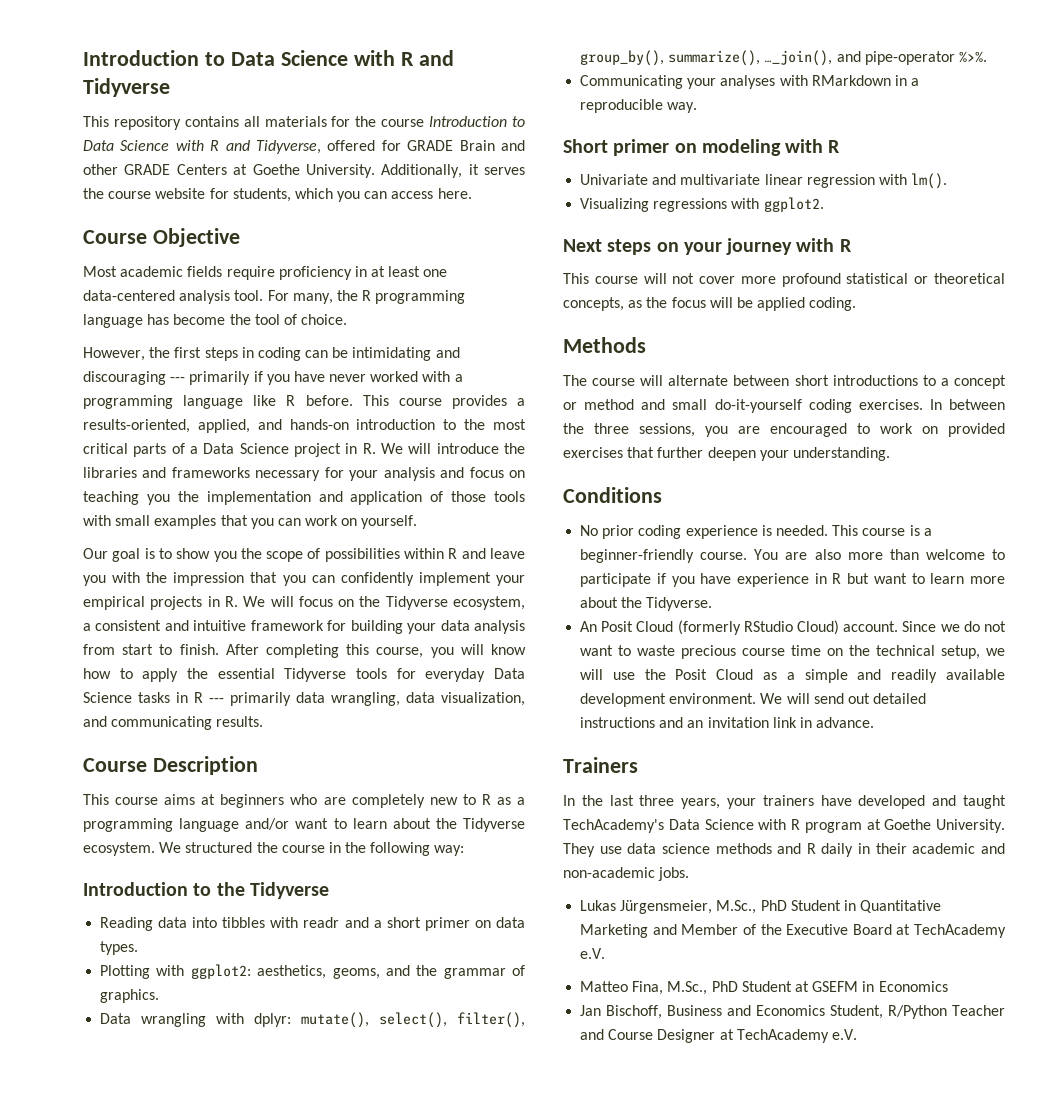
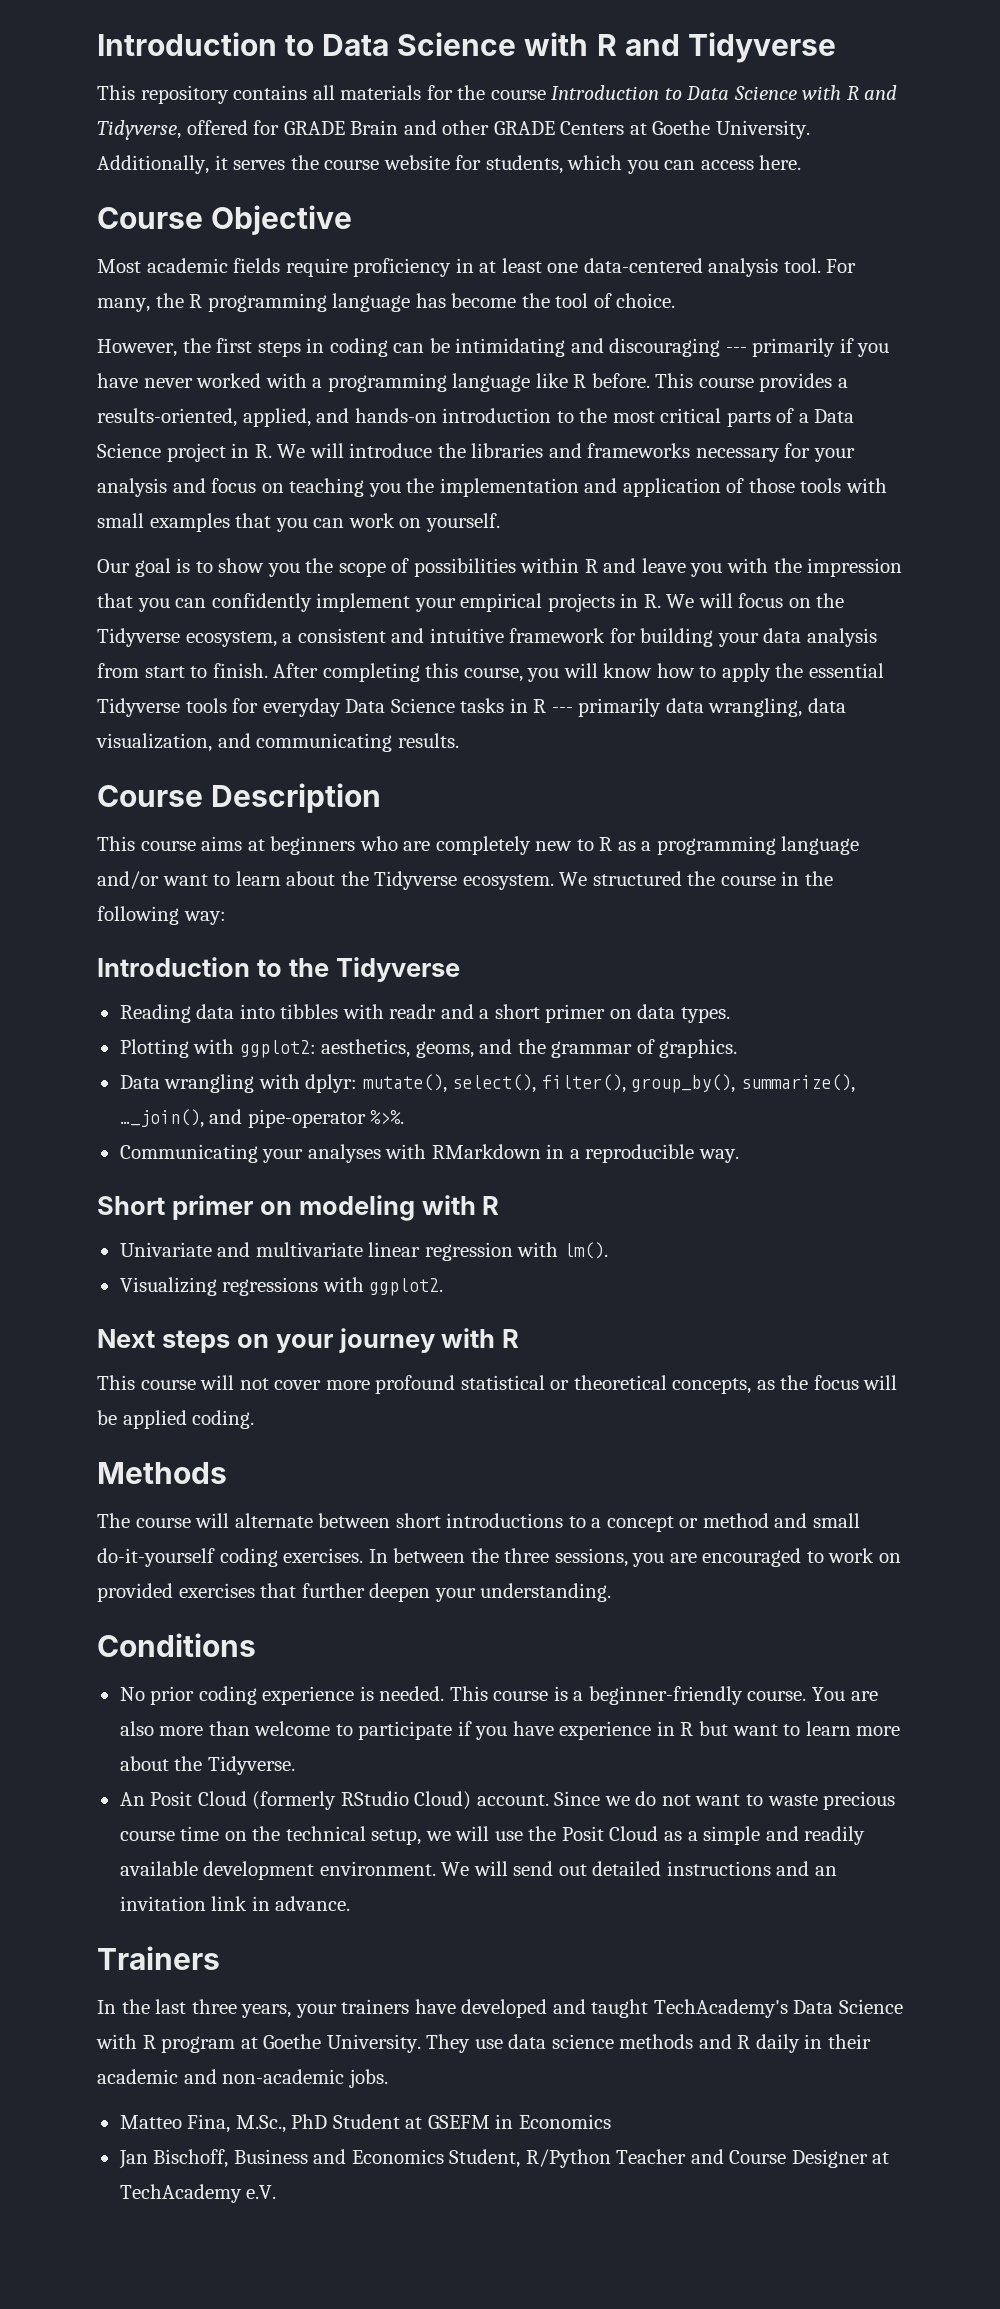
[580,900,942,914] [580,924,1006,938] [580,948,606,959] // Lukas Jürgensmeier, M.Sc., PhD Student in Quantitative Marketing and Member of the Executive Board at TechAcademy e.V. -> (388, 2078) none

